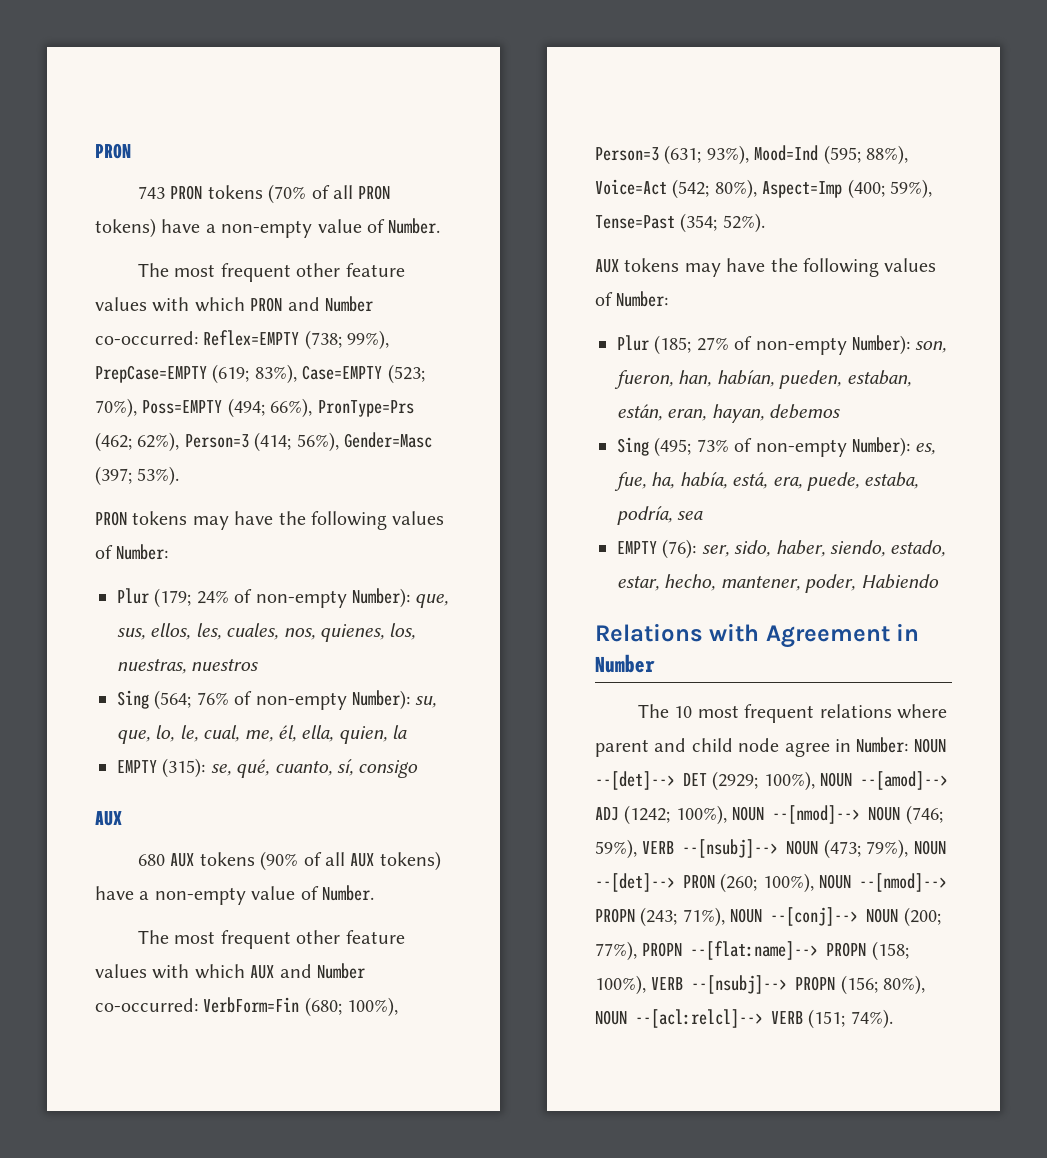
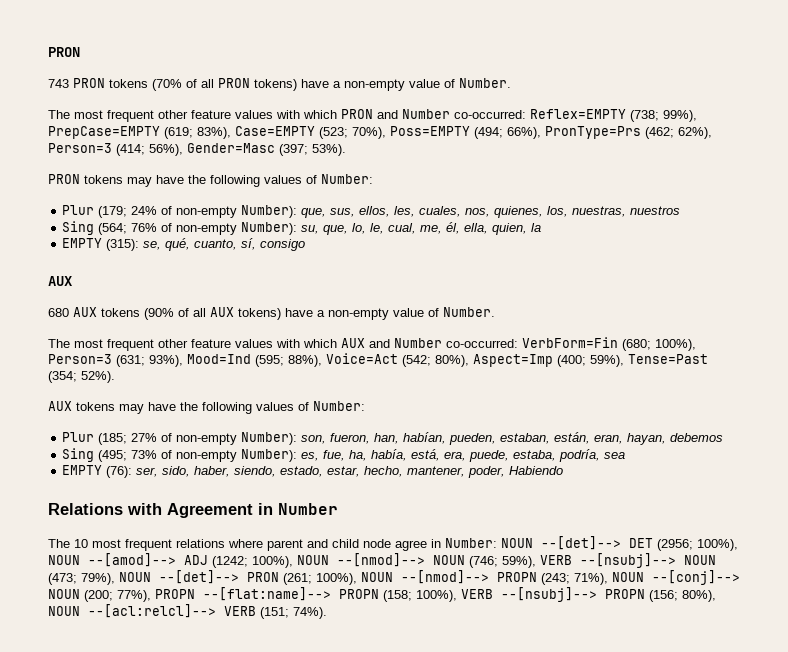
[712,771,759,791] (2929; -> [657,539,693,551] (2956;
[720,873,758,893] (260; -> [283,573,312,585] (261;

